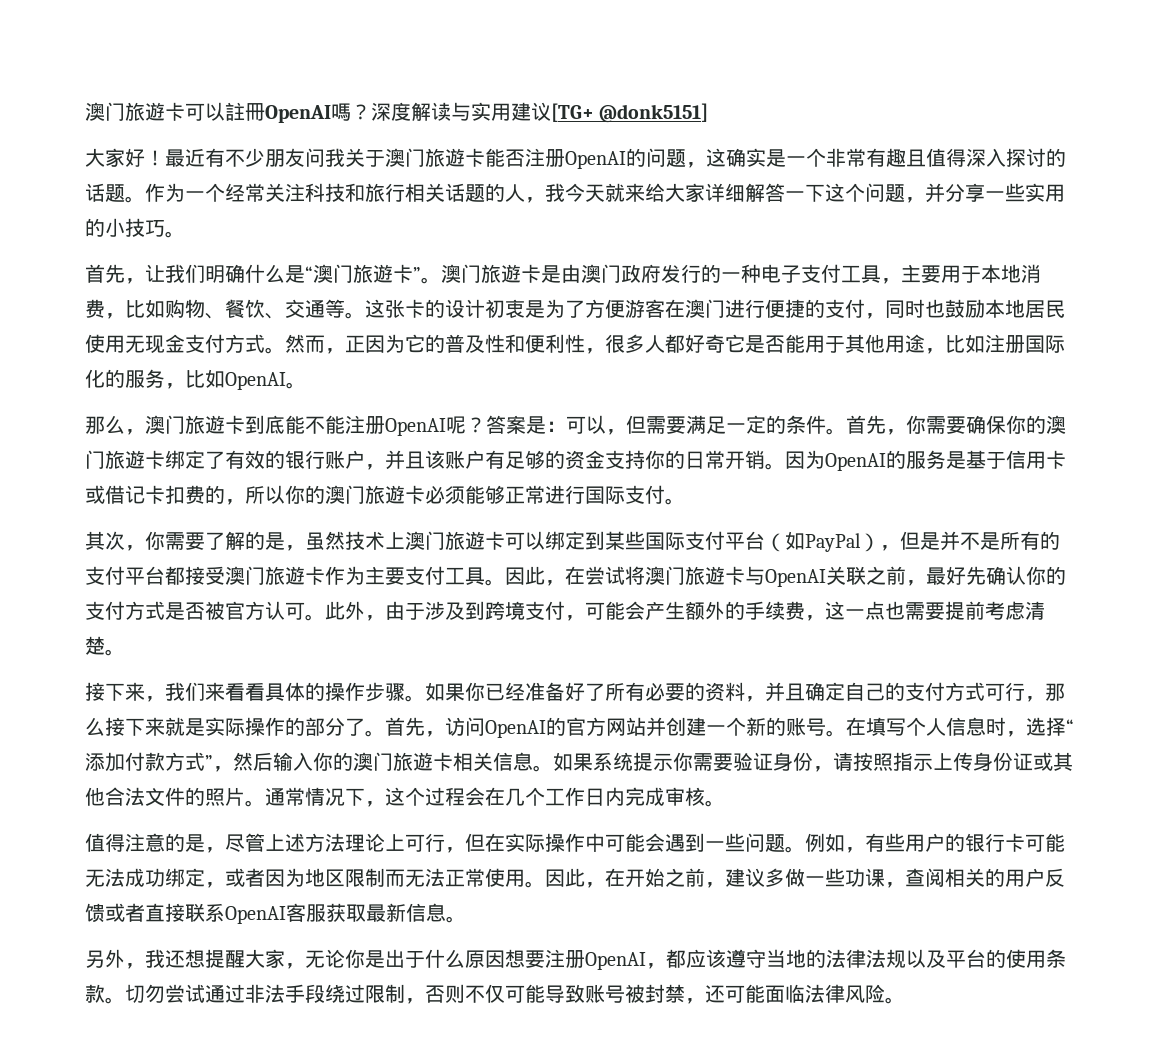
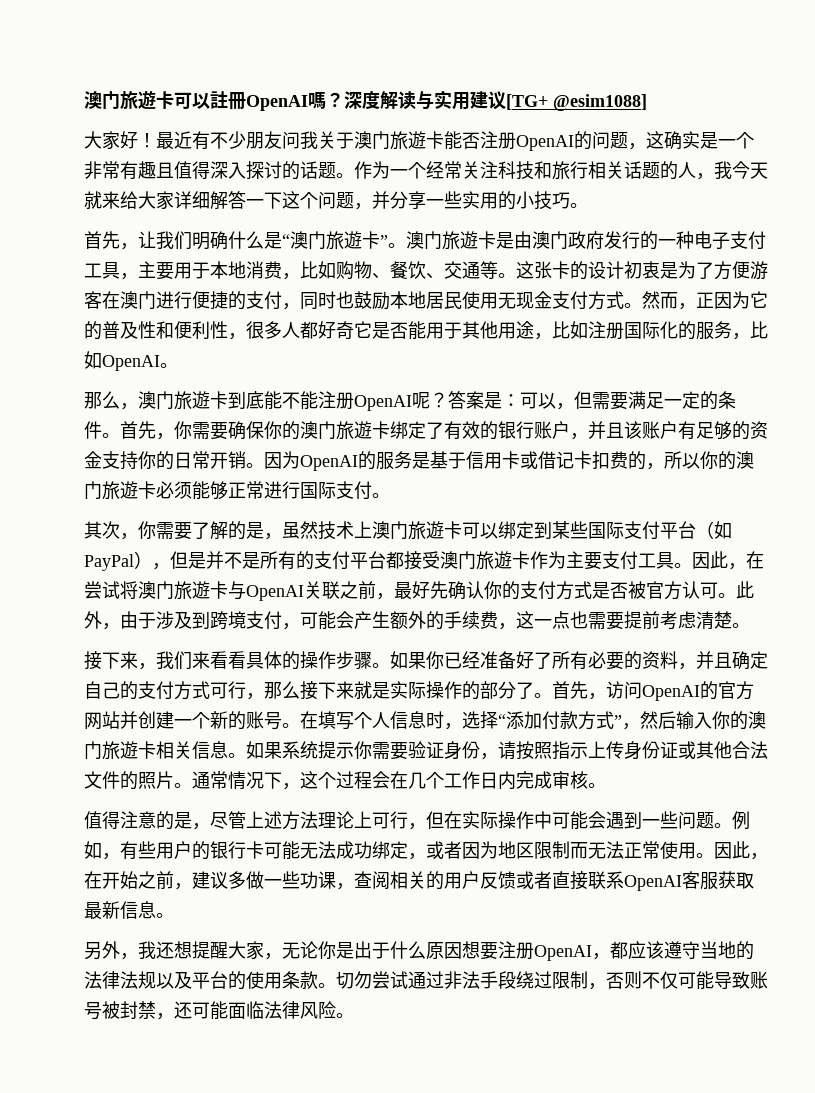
[599,103,709,123] @donk5151] -> [553,94,647,111] @esim1088]

